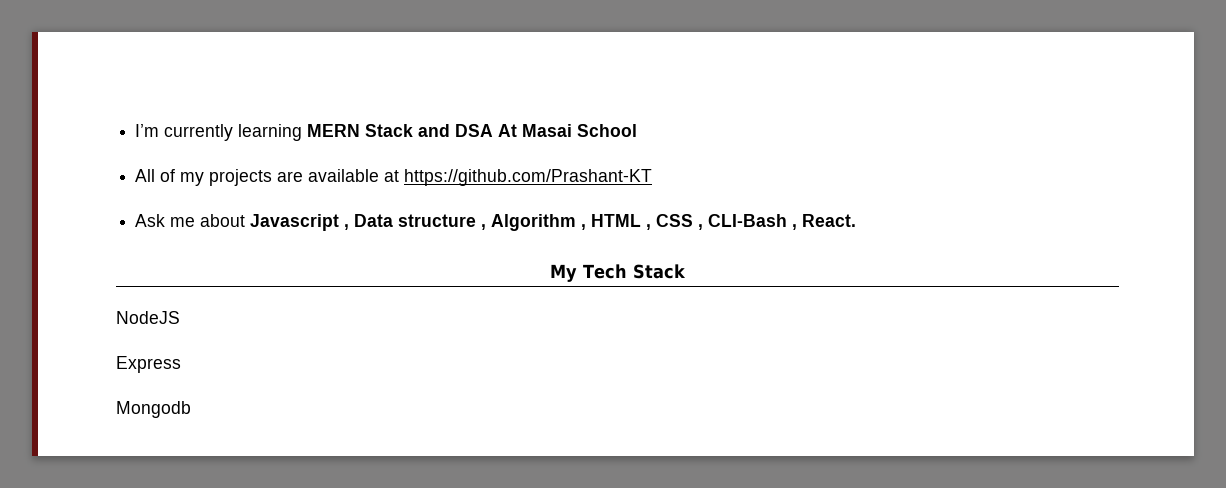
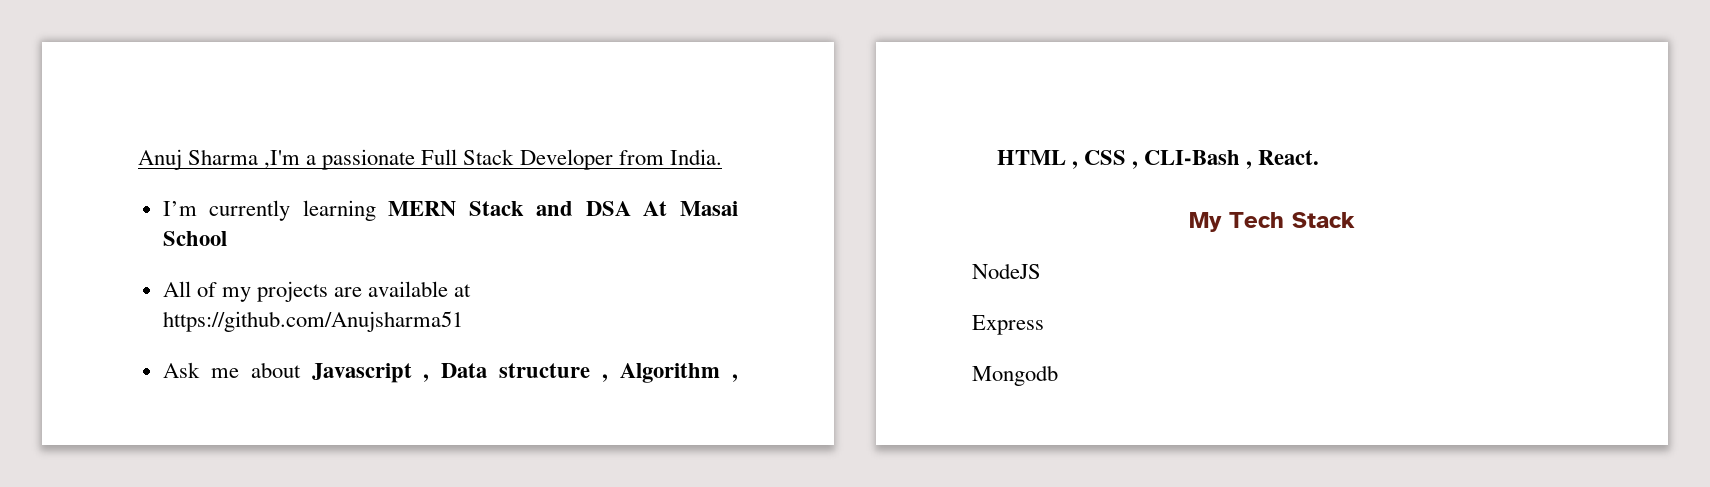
(135, 130) none -> [138,149,722,170] Anuj Sharma ,I'm a passionate Full Stack Developer from India. //
[404,169,653,186] https://github.com/Prashant-KT -> [162,311,463,332] https://github.com/Anujsharma51

